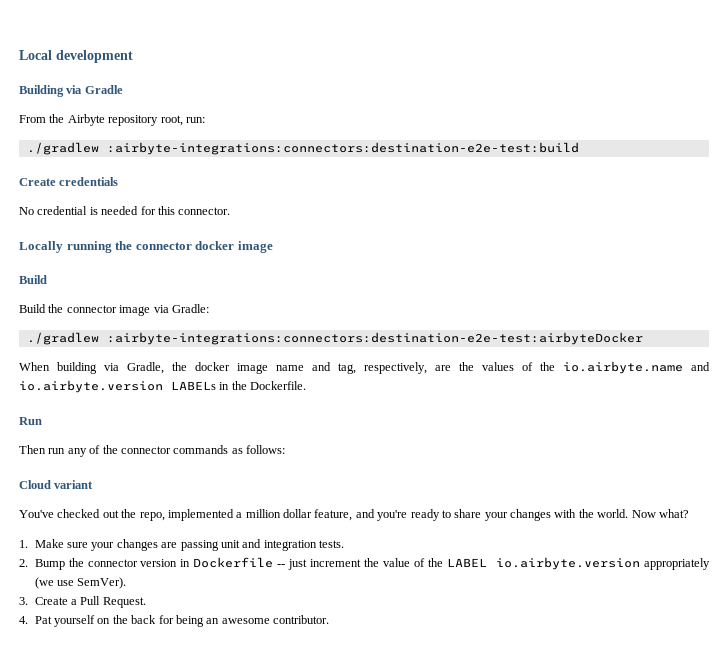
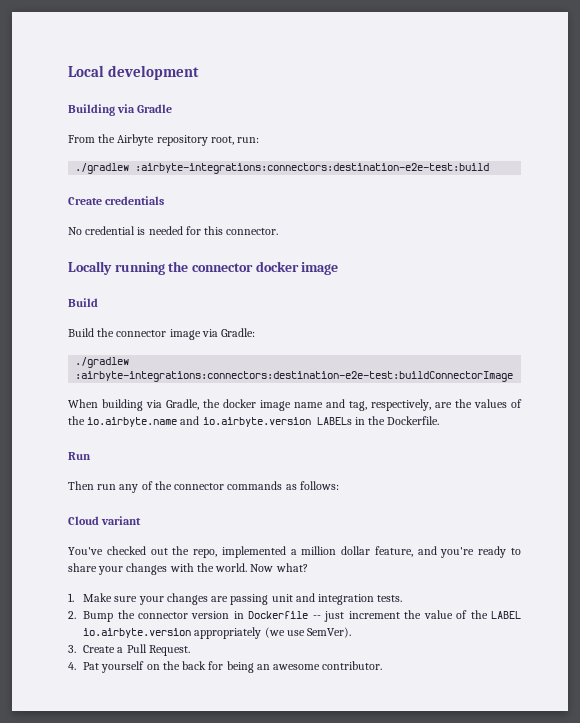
[106,332,643,345] :airbyte-integrations:connectors:destination-e2e-test:airbyteDocker -> [75,371,514,382] :airbyte-integrations:connectors:destination-e2e-test:buildConnectorImage

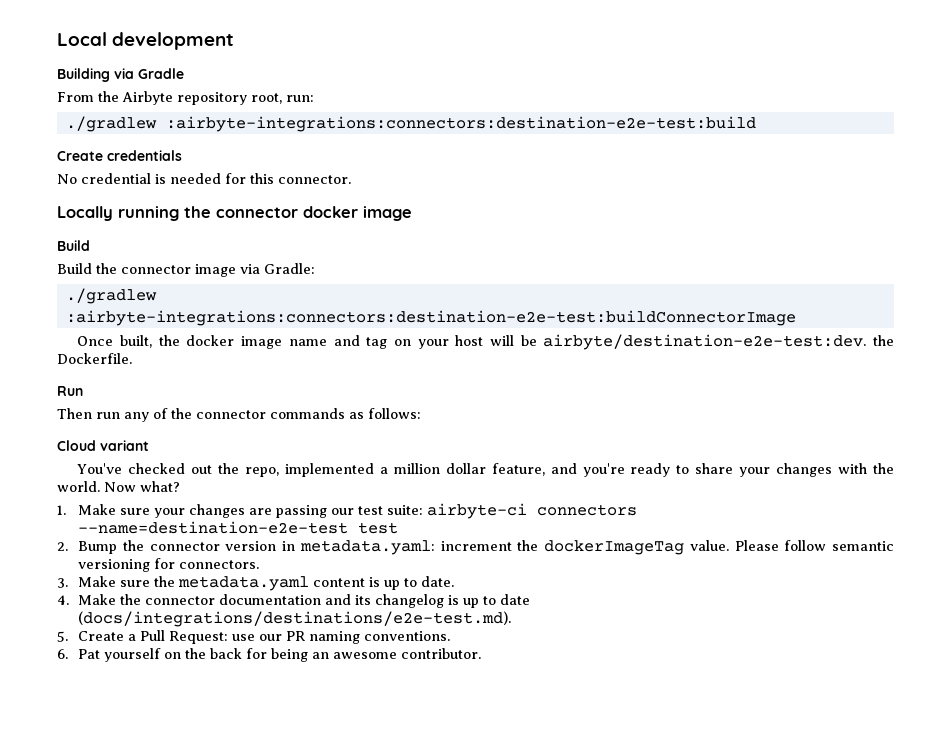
[68,399,199,411] When building via Gradle, -> [77,335,153,348] Once built,
[349,399,522,411] [68,416,365,427] tag, respectively, are the values of the io.airbyte.name and io.airbyte.version LABELs in -> [366,334,867,350] tag on your host will be airbyte/destination-e2e-test:dev.
[271,593,403,605] unit and integration tests. -> [331,503,638,519] [78,521,399,534] our test suite: airbyte-ci connectors --name=destination-e2e-test test
[248,610,522,622] [83,627,352,639] [68,644,190,656] [68,662,76,670] Dockerfile -- just increment the value of the LABEL io.airbyte.version appropriately (we use SemVer). // 3. Create a Pull Request. // 4. -> [299,540,895,555] [78,558,260,572] [57,576,455,591] [57,594,531,608] [78,611,512,627] [57,630,451,644] [57,649,68,659] metadata.yaml: increment the dockerImageTag value. Please follow semantic versioning for connectors. // 3. Make sure the metadata.yaml content is up to date. // 4. Make the connector documentation and its changelog is up to date (docs/integrations/destinations/e2e-test.md). // 5. Create a Pull Request: use our PR naming conventions. // 6.

